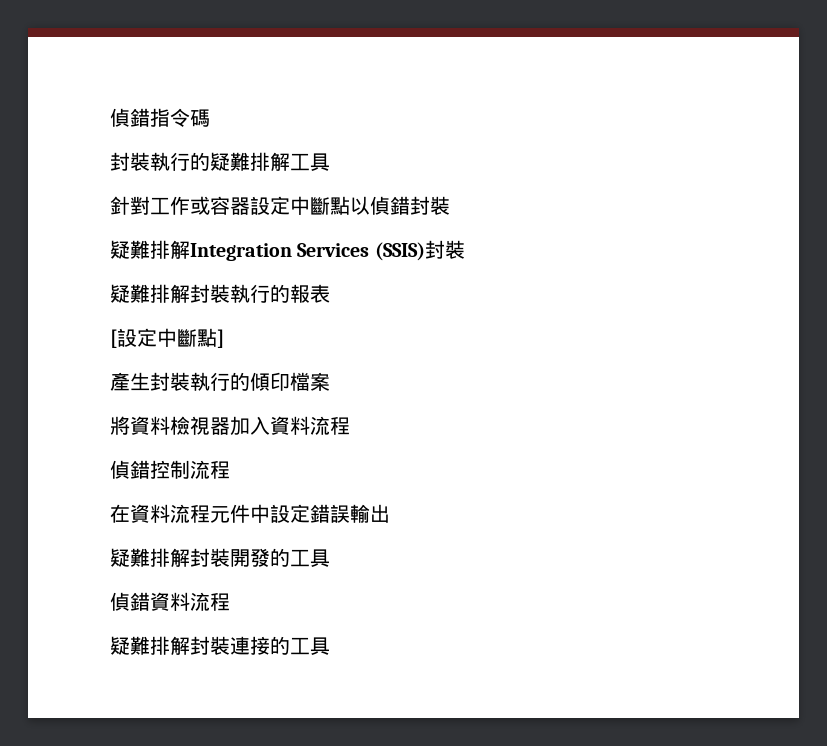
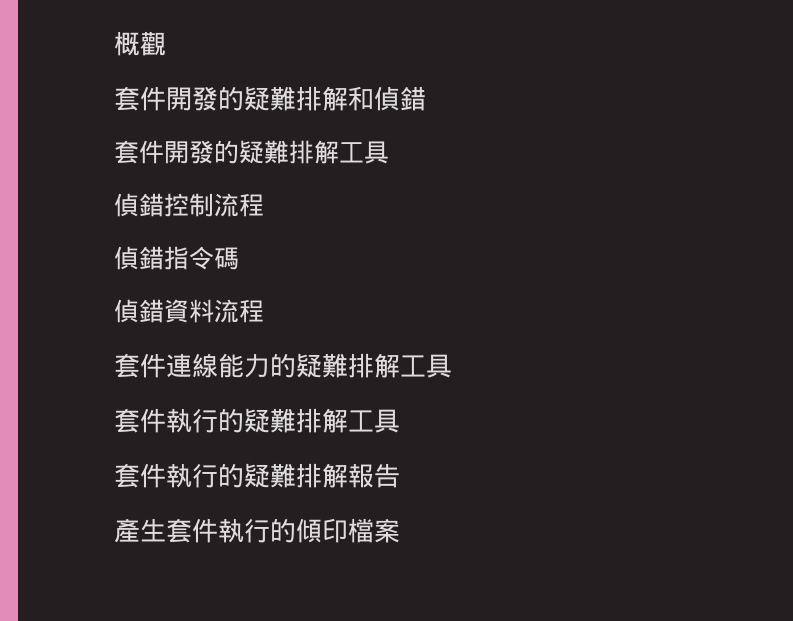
[110,108,210,127] [110,152,150,171] 偵錯指令碼 // 封裝 -> [114,31,166,56] [114,86,426,111] [114,140,389,164] [114,193,264,217] [114,246,239,270] [114,299,264,323] [114,353,452,378] [114,408,166,433] 概觀 // 套件開發的疑難排解和偵錯 // 套件開發的疑難排解工具 // 偵錯控制流程 // 偵錯指令碼 // 偵錯資料流程 // 套件連線能力的疑難排解工具 // 套件
[110,196,450,215] [110,240,465,261] [110,284,330,303] [110,328,224,348] 針對工作或容器設定中斷點以偵錯封裝 // 疑難排解Integration Services (SSIS)封裝 // 疑難排解封裝執行的報表 // [設定中斷點] -> [114,463,400,488] 套件執行的疑難排解報告
[150,372,190,391] 封裝 -> [166,518,218,543] 套件
[110,416,350,436] [110,460,230,479] [110,504,390,523] [110,548,330,567] [110,592,230,611] [110,636,330,655] // 將資料檢視器加入資料流程 // 偵錯控制流程 // 在資料流程元件中設定錯誤輸出 // 疑難排解封裝開發的工具 // 偵錯資料流程 // 疑難排解封裝連接的工具 -> (400, 530) none

